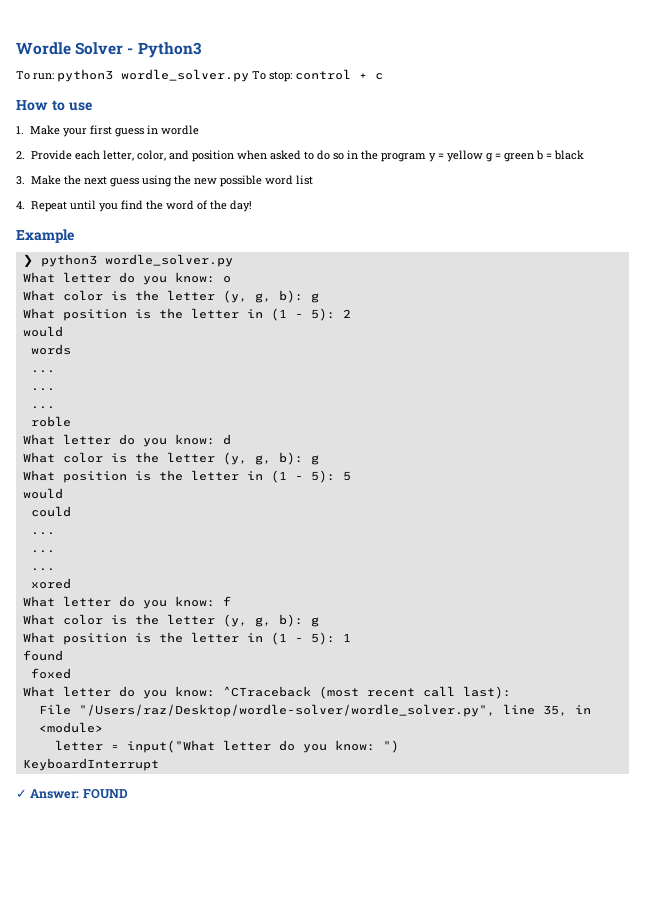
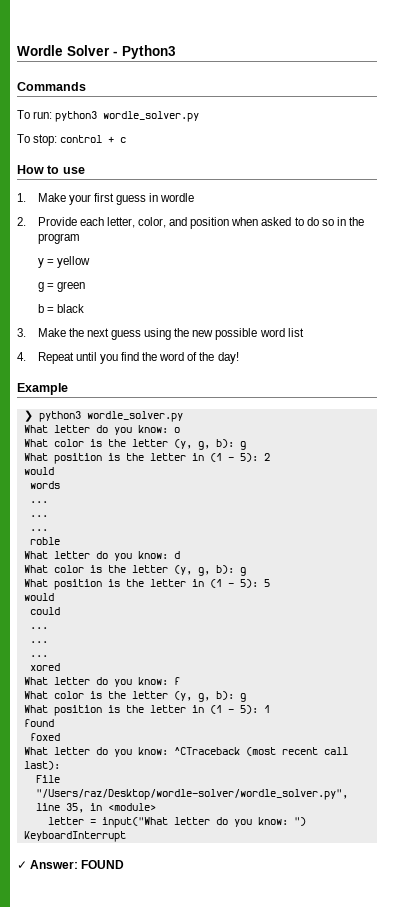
(202, 50) none -> [17,82,86,91] // Commands
(249, 75) none -> (200, 116) //
(426, 157) none -> (80, 238) //
(483, 156) none -> (90, 262) //
(534, 157) none -> (85, 286) //

